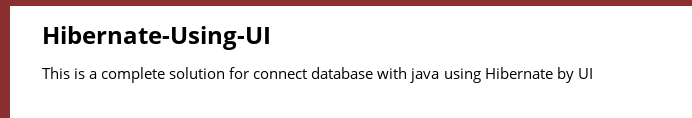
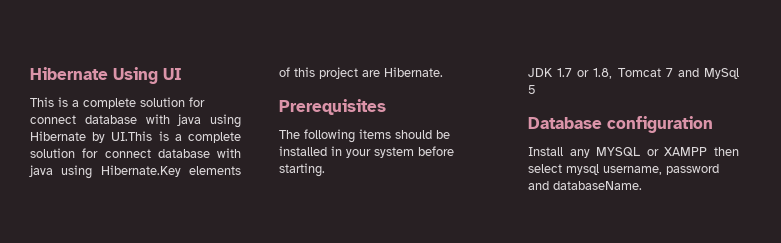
[42,26,271,50] Hibernate-Using-UI -> [30,67,182,84] Hibernate Using UI
[577,68,593,79] UI -> [111,131,241,143] [30,148,241,158] [29,165,241,179] [279,67,443,79] [279,99,386,115] [279,129,450,143] [279,146,454,158] [279,163,325,177] [528,68,739,79] [528,85,536,94] [528,116,713,133] [528,147,739,158] [528,164,719,175] [528,181,642,190] UI.This is a complete solution for connect database with java using Hibernate.Key elements of this project are Hibernate. // Prerequisites // The following items should be installed in your system before starting. // JDK 1.7 or 1.8, Tomcat 7 and MySql 5 // Database configuration // Install any MYSQL or XAMPP then select mysql username, password and databaseName.

